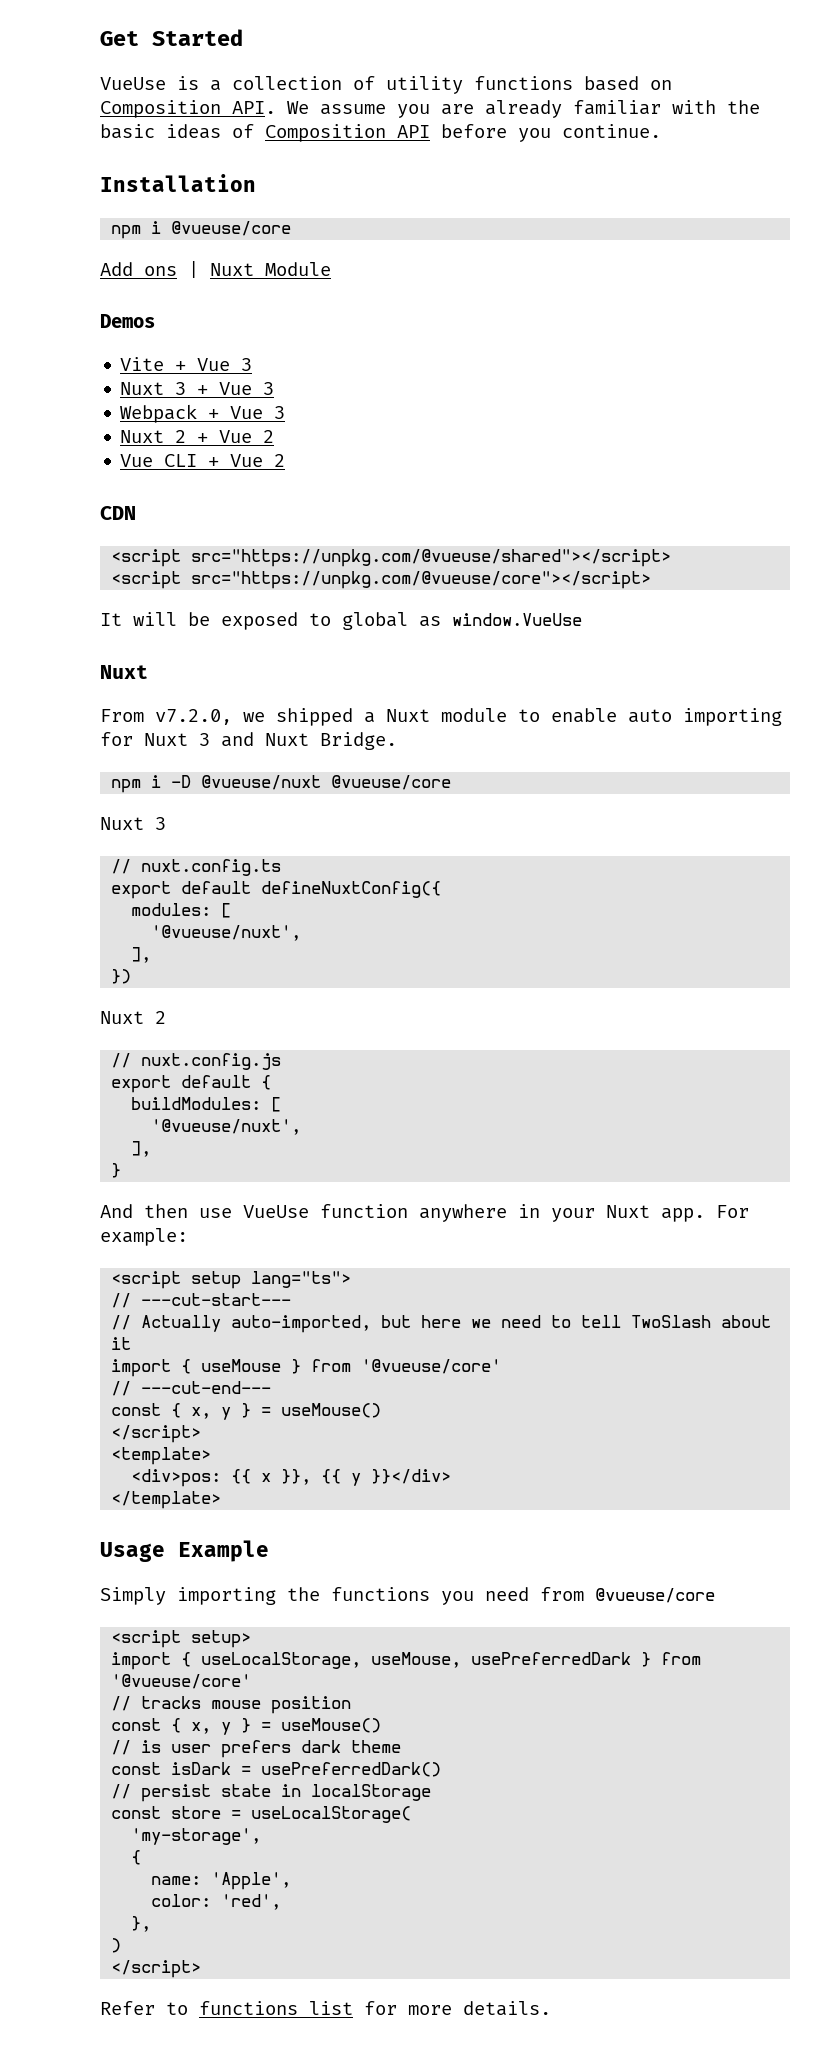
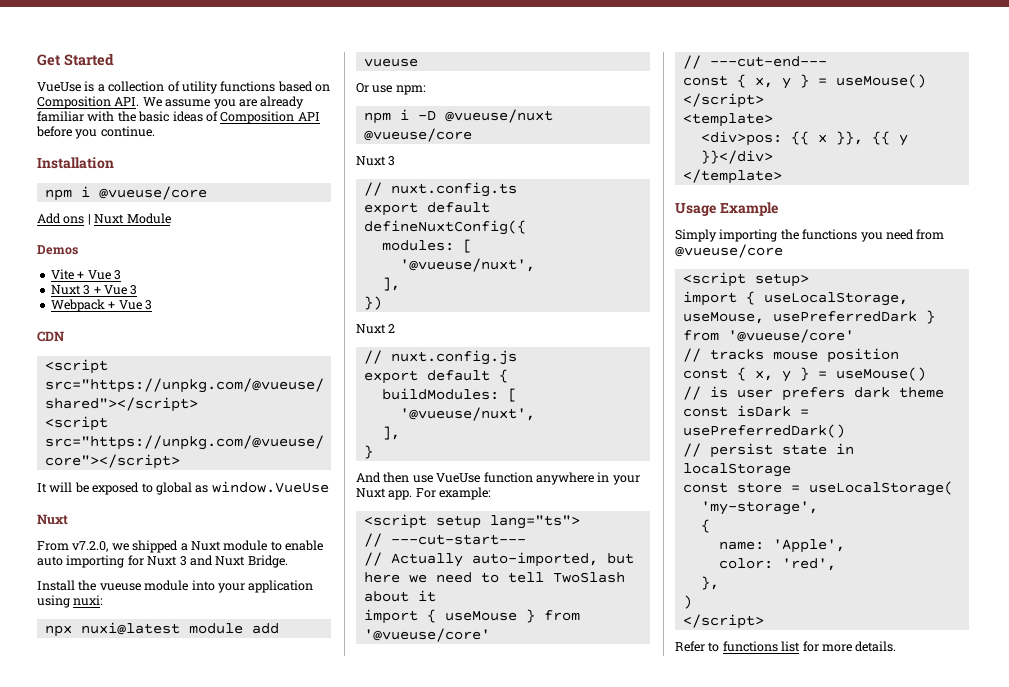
[120,430,275,443] [120,454,286,467] // Nuxt 2 + Vue 2 // Vue CLI + Vue 2 -> (152, 305) none
(397, 741) none -> [37,580,314,593] [37,595,104,608] [44,622,279,637] [363,58,418,67] [356,83,426,95] // Install the vueuse module into your application using nuxi: // npx nuxi@latest module add vueuse // Or use npm:

